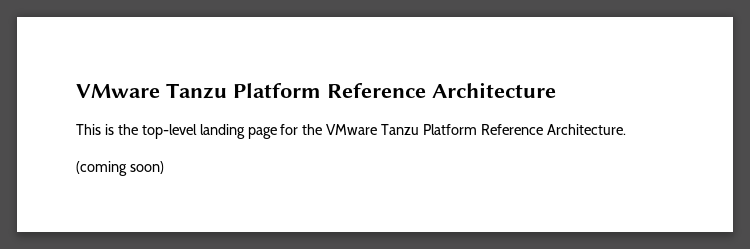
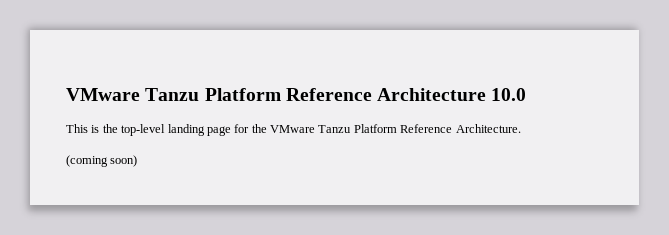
(556, 90) none -> [491,88,527,101] 10.0

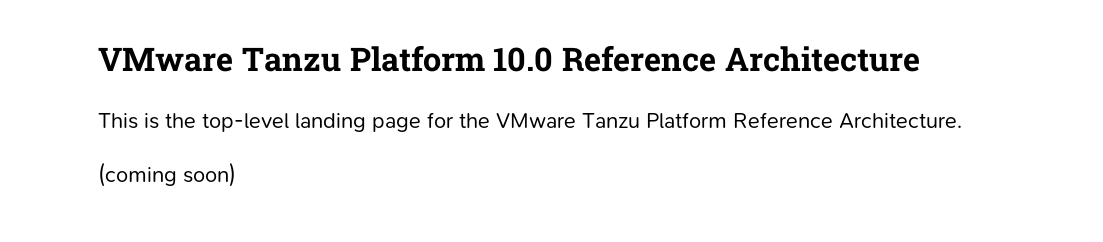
[66,88,281,101] VMware Tanzu Platform -> [98,45,554,72] VMware Tanzu Platform 10.0
[491,88,527,101] 10.0 -> (920, 59) none

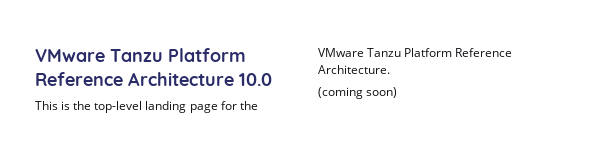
[98,45,554,72] VMware Tanzu Platform 10.0 -> [35,48,246,62] VMware Tanzu Platform
(920, 59) none -> [239,73,272,86] 10.0

